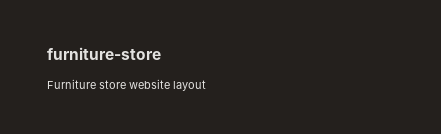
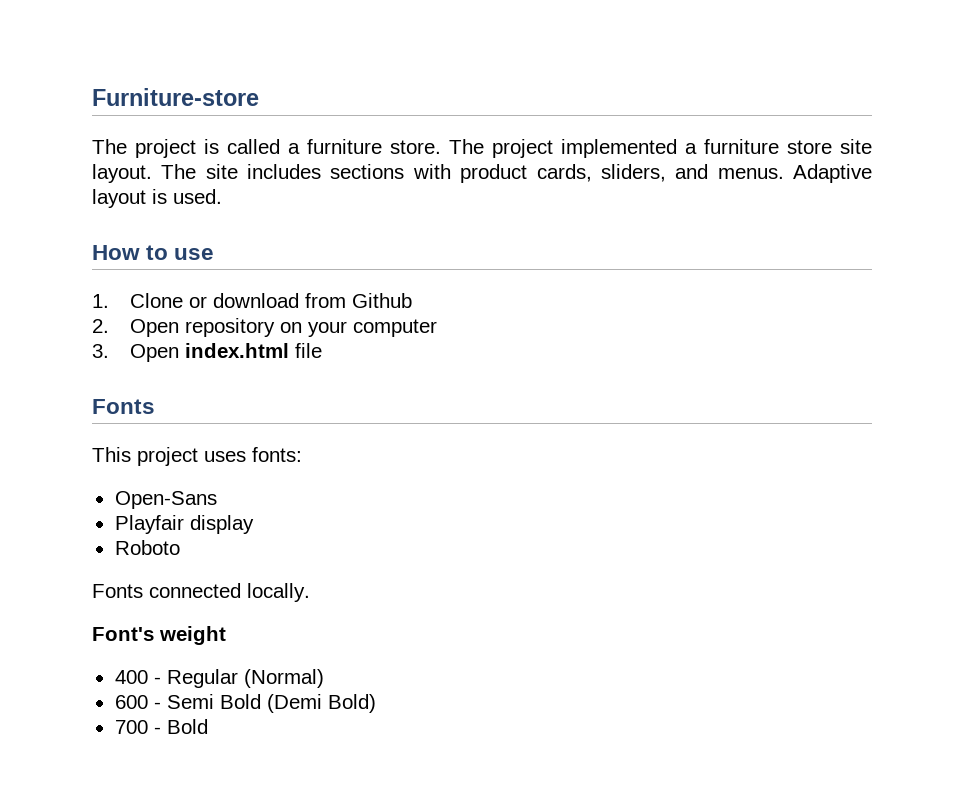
[47,47,161,60] [47,79,206,91] furniture-store // Furniture store website layout -> [92,88,259,106] [92,139,872,158] [92,164,873,183] [92,189,222,208] [92,245,215,260] [92,293,413,308] [92,318,438,337] [92,343,323,362] [92,399,155,414] [92,447,302,466] [114,491,217,509] [114,515,254,534] [114,540,180,555] [92,583,310,602] [92,626,226,645] [114,669,324,688] [114,694,376,713] [114,719,208,734] Furniture-store // The project is called a furniture store. The project implemented a furniture store site layout. The site includes sections with product cards, sliders, and menus. Adaptive layout is used. // How to use // 1. Clone or download from Github // 2. Open repository on your computer // 3. Open index.html file // Fonts // This project uses fonts: // Open-Sans // Playfair display // Roboto // Fonts connected locally. // Font's weight // 400 - Regular (Normal) // 600 - Semi Bold (Demi Bold) // 700 - Bold

